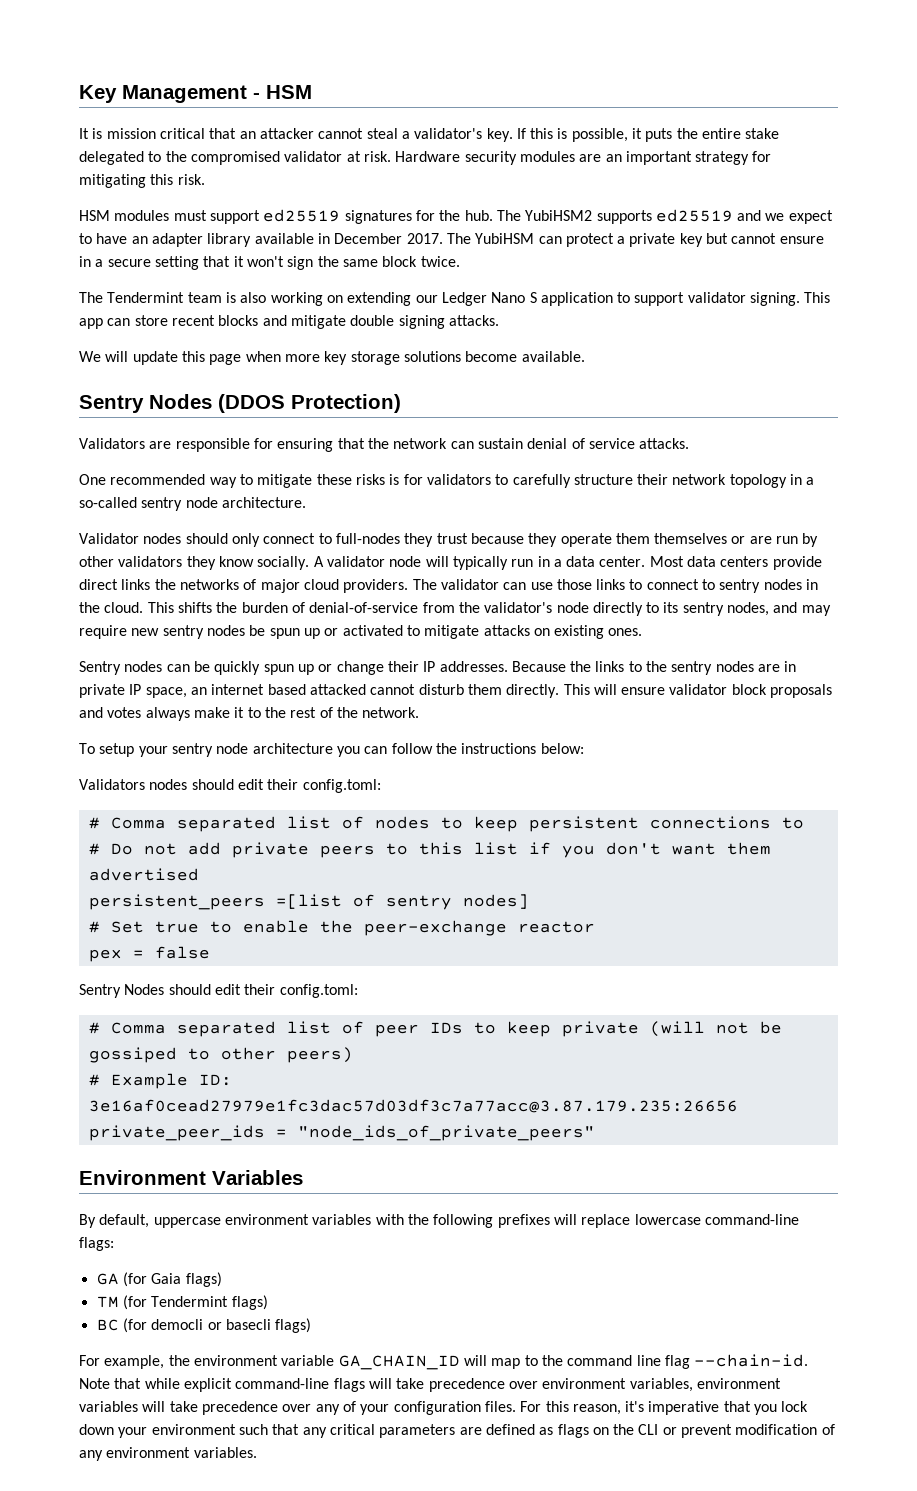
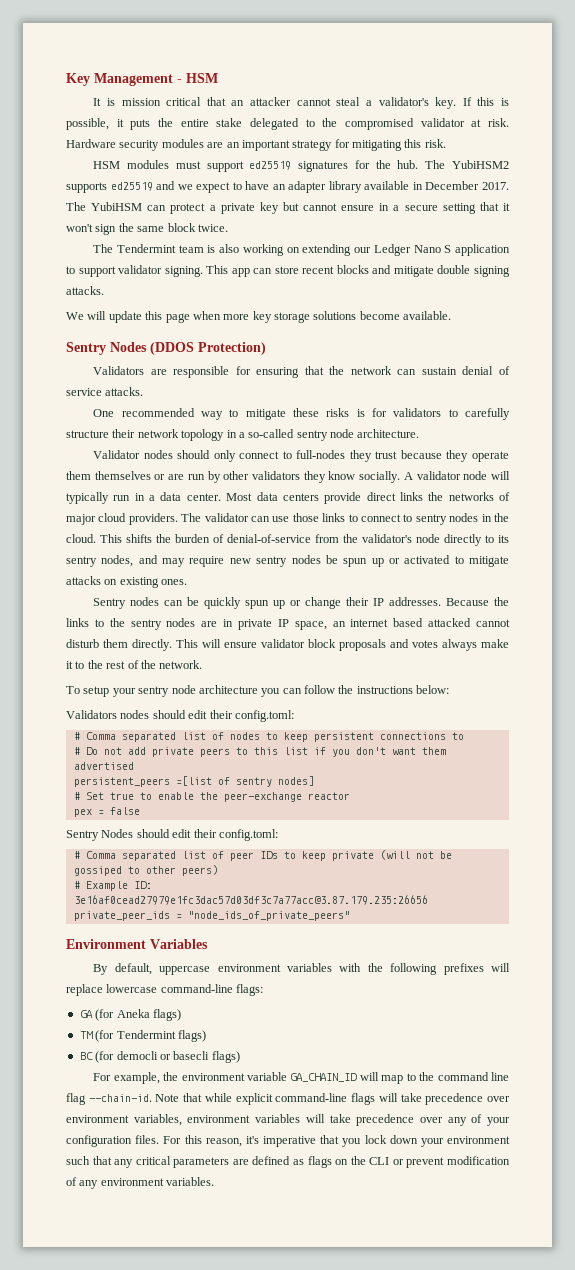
[151,1273,182,1284] Gaia -> [116,1009,150,1018] Aneka

